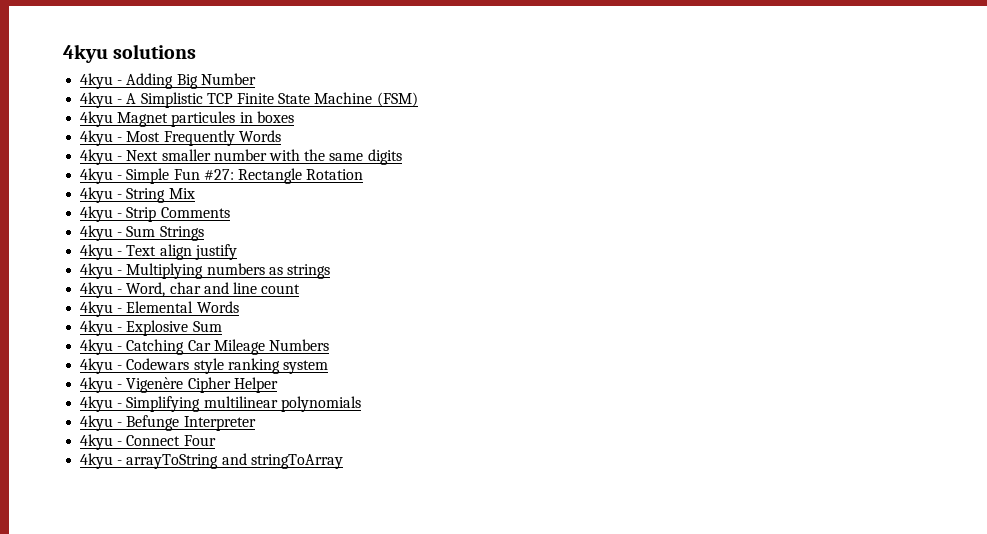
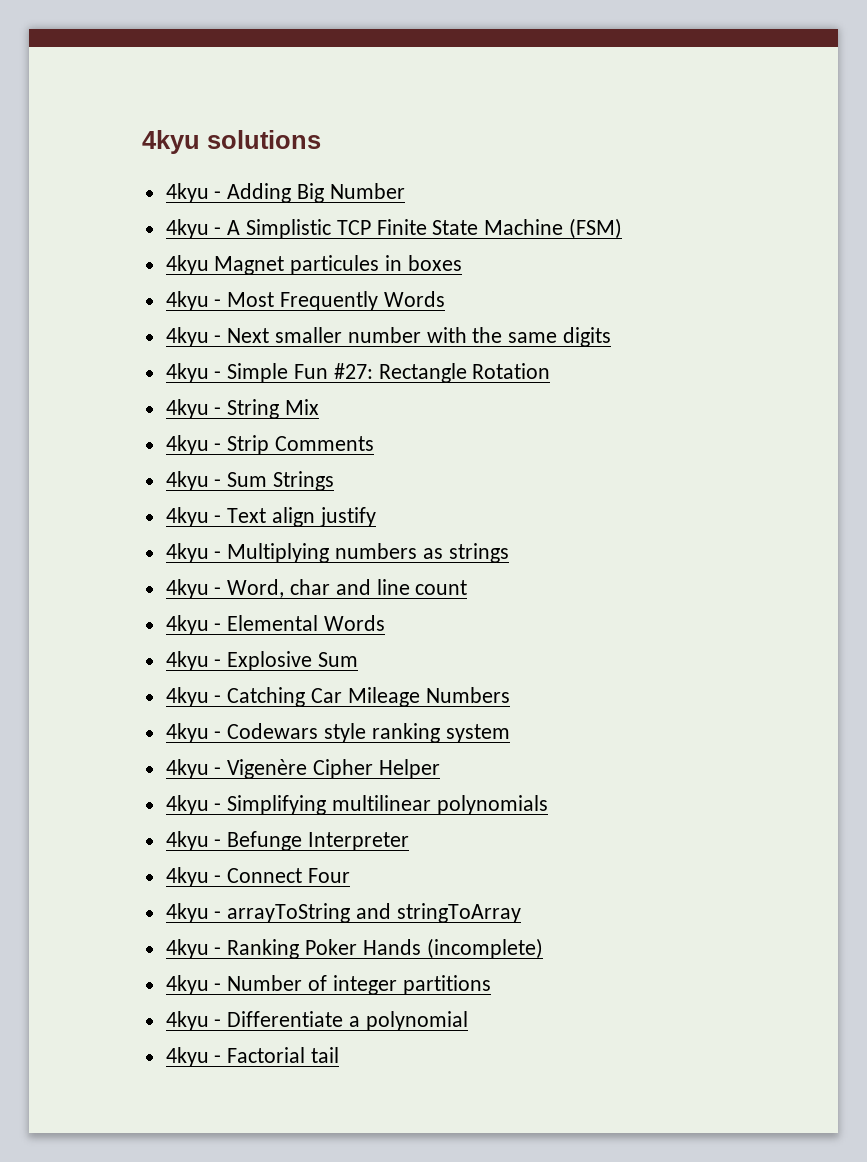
(343, 461) none -> [165,938,543,959] [165,975,491,995] [165,1011,468,1031] [165,1047,340,1067] // 4kyu - Ranking Poker Hands (incomplete) // 4kyu - Number of integer partitions // 4kyu - Differentiate a polynomial // 4kyu - Factorial tail

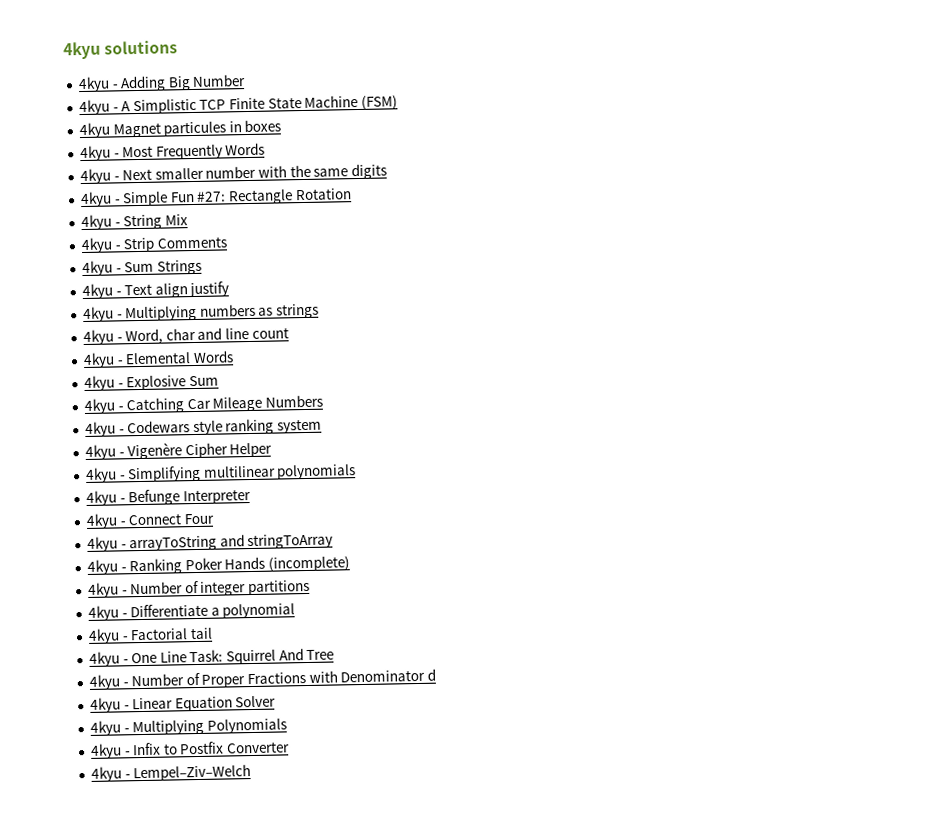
(340, 1055) none -> [88,648,335,667] [88,668,437,690] [89,695,277,713] [89,718,287,736] [89,741,291,759] [90,764,252,782] // 4kyu - One Line Task: Squirrel And Tree // 4kyu - Number of Proper Fractions with Denominator d // 4kyu - Linear Equation Solver // 4kyu - Multiplying Polynomials // 4kyu - Infix to Postfix Converter // 4kyu - Lempel–Ziv–Welch

